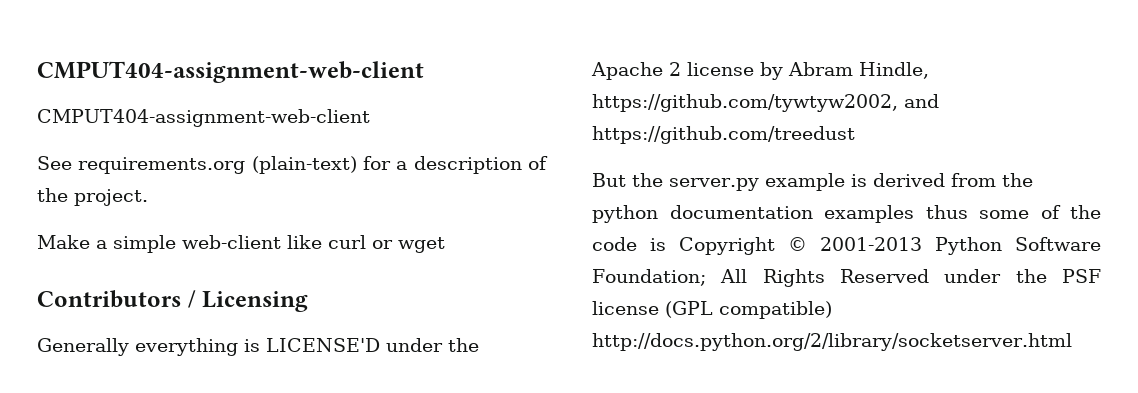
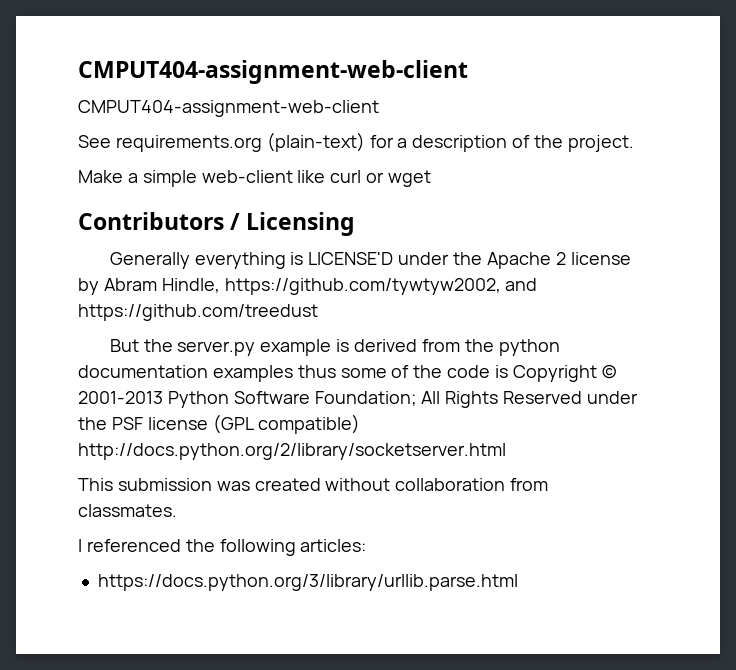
(1072, 342) none -> [78,478,549,491] [78,504,177,517] [78,539,367,556] [97,574,518,591] // This submission was created without collaboration from classmates. // I referenced the following articles: // https://docs.python.org/3/library/urllib.parse.html

